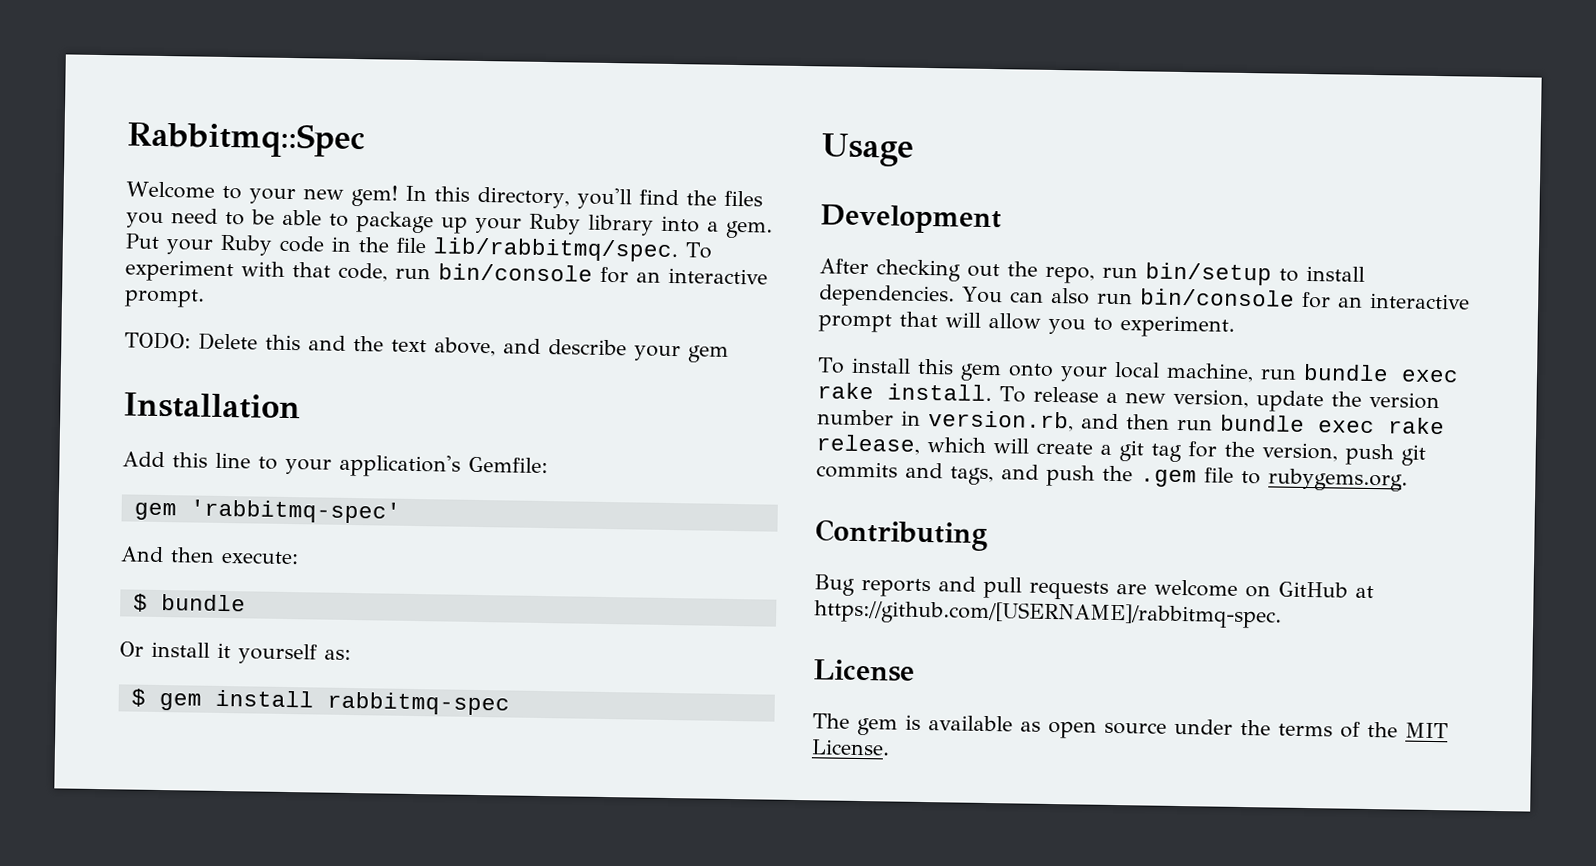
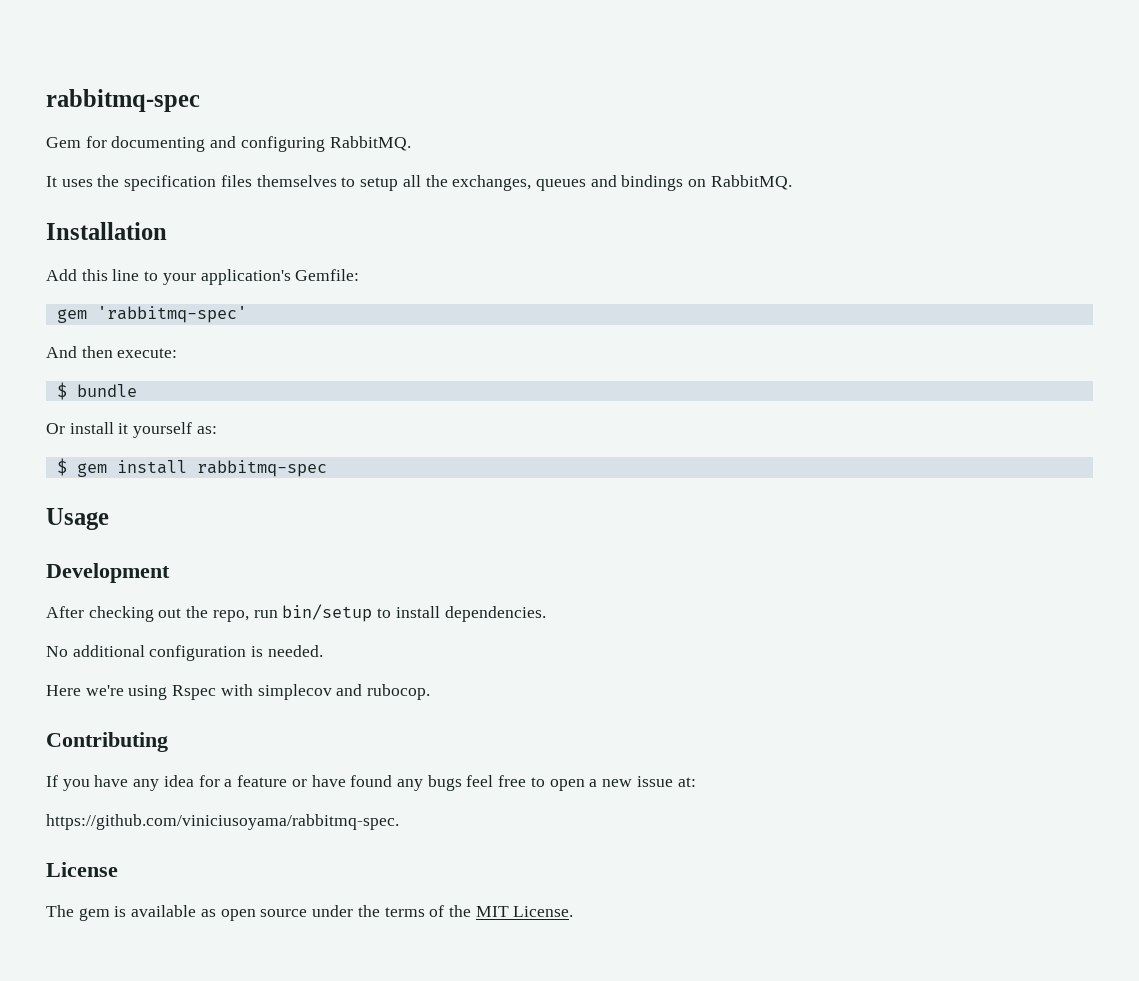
[127,121,365,159] [126,181,763,210] [126,208,773,239] [125,233,712,263] [125,259,768,285] [124,288,205,308] [124,331,729,363] Rabbitmq::Spec // Welcome to your new gem! In this directory, you'll find the files you need to be able to package up your Ruby library into a gem. Put your Ruby code in the file lib/rabbitmq/spec. To experiment with that code, run bin/console for an interactive prompt. // TODO: Delete this and the text above, and describe your gem -> [46,89,200,112] [46,136,411,152] [46,175,792,191] rabbitmq-spec // Gem for documenting and configuring RabbitMQ. // It uses the specification files themselves to setup all the exchanges, queues and bindings on RabbitMQ.
[962,286,1470,310] [818,311,1235,338] [817,357,1459,383] [817,382,1440,413] [817,409,1445,435] [816,434,1426,466] [816,461,1408,492] [815,519,988,551] [814,574,1374,600] [814,599,1282,629] You can also run bin/console for an interactive prompt that will allow you to experiment. // To install this gem onto your local machine, run bundle exec rake install. To release a new version, update the version number in version.rb, and then run bundle exec rake release, which will create a git tag for the version, push git commits and tags, and push the .gem file to rubygems.org. // Contributing // Bug reports and pull requests are welcome on GitHub at https://github.com/[USERNAME]/rabbitmq-spec. -> [46,645,323,661] [46,684,431,700] [46,732,168,752] [46,775,696,791] [46,814,399,830] // No additional configuration is needed. // Here we're using Rspec with simplecov and rubocop. // Contributing // If you have any idea for a feature or have found any bugs feel free to open a new issue at: // https://github.com/viniciusoyama/rabbitmq-spec.

